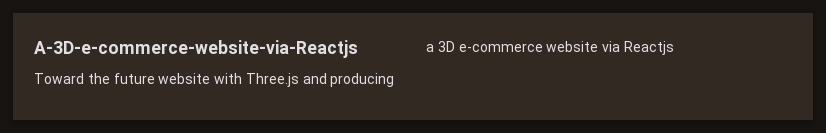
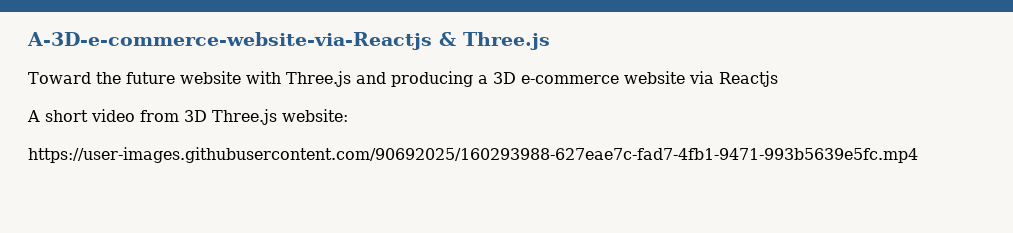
(358, 49) none -> [439,32,550,50] & Three.js
(674, 48) none -> [27,109,348,125] [28,147,918,163] // A short video from 3D Three.js website: // https://user-images.githubusercontent.com/90692025/160293988-627eae7c-fad7-4fb1-9471-993b5639e5fc.mp4

